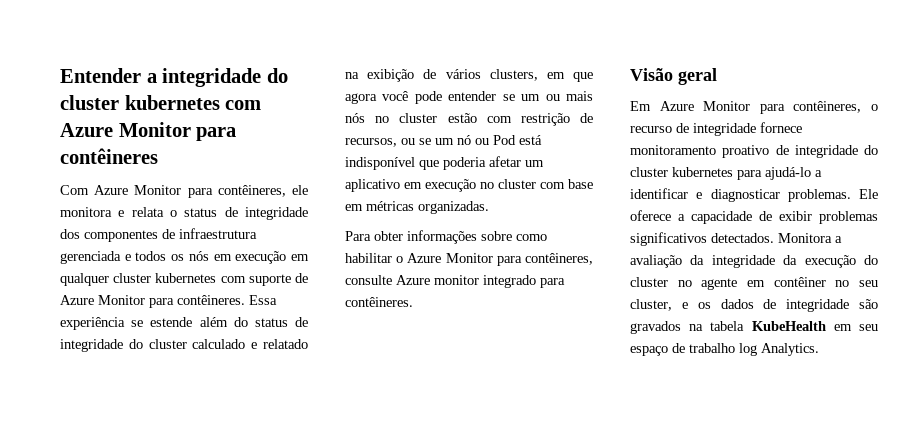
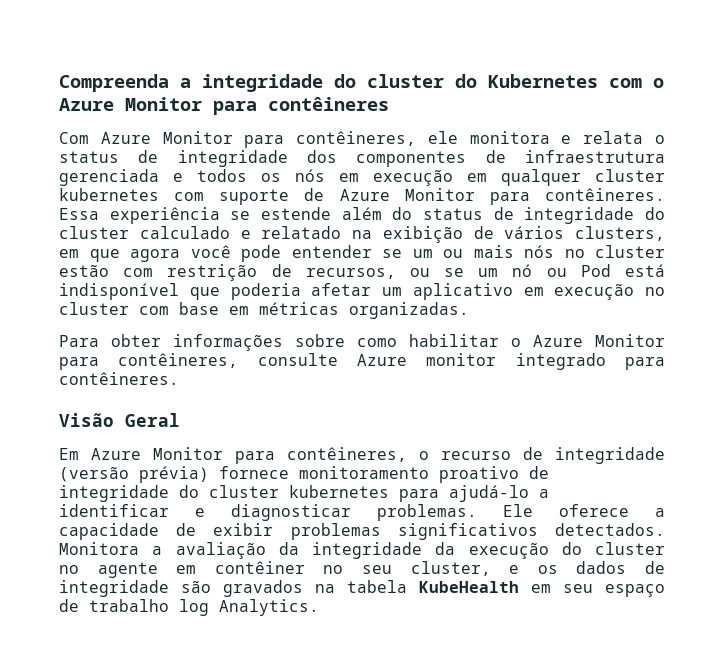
[60,68,141,83] Entender -> [59,74,169,92] Compreenda
[124,95,262,110] kubernetes com -> [455,74,664,88] do Kubernetes com o
[678,68,717,85] geral -> [125,413,180,427] Geral
(756, 129) none -> [59,466,209,483] (versão prévia)

